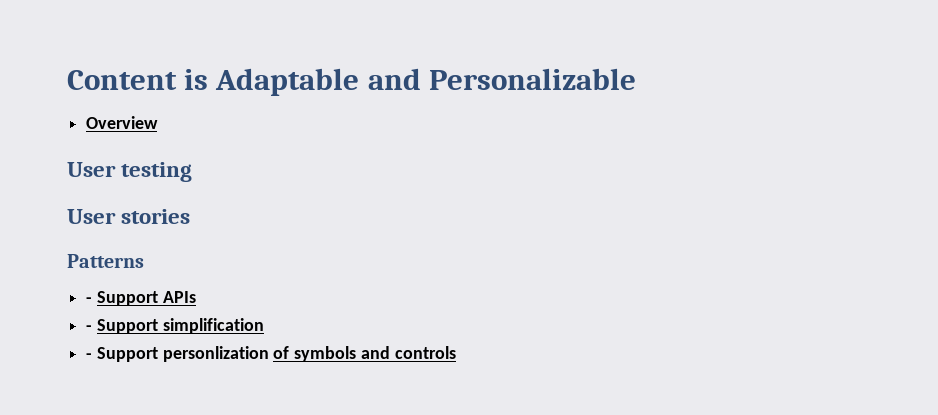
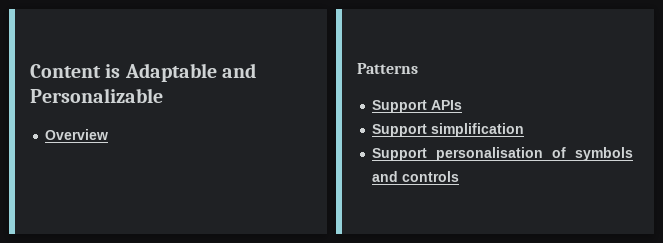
[67,162,193,182] [67,209,191,224] // User testing // User stories -> (109, 134) none
[86,297,93,303] - -> (418, 68) none
[86,325,93,331] - -> (463, 105) none
[86,346,269,362] - Support personlization -> [372,147,544,161] Support personalisation

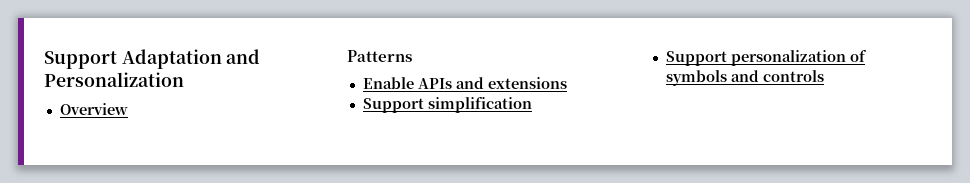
[30,63,256,82] [30,88,163,103] Content is Adaptable and Personalizable -> [44,49,261,69] [44,72,184,87] Support Adaptation and Personalization
[372,100,428,113] Support -> [362,77,414,89] Enable
(463, 105) none -> [455,77,567,89] and extensions
[436,147,544,161] personalisation -> [730,50,846,66] personalization

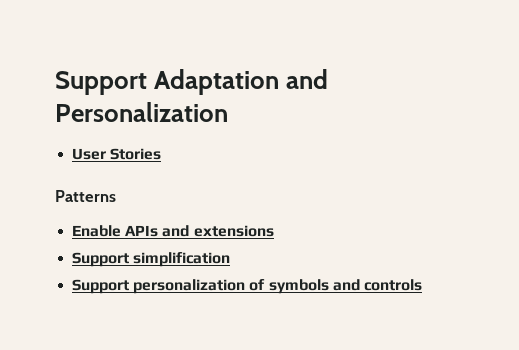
[59,103,128,115] Overview -> [72,148,162,160] User Stories

